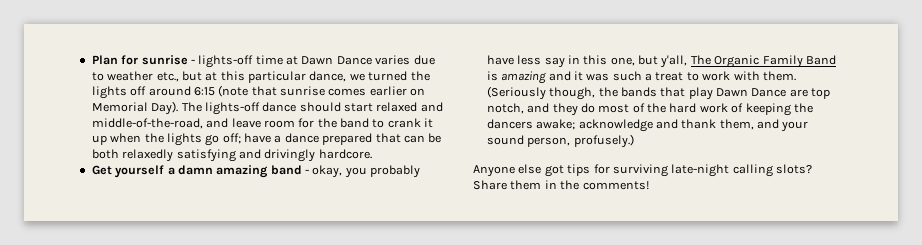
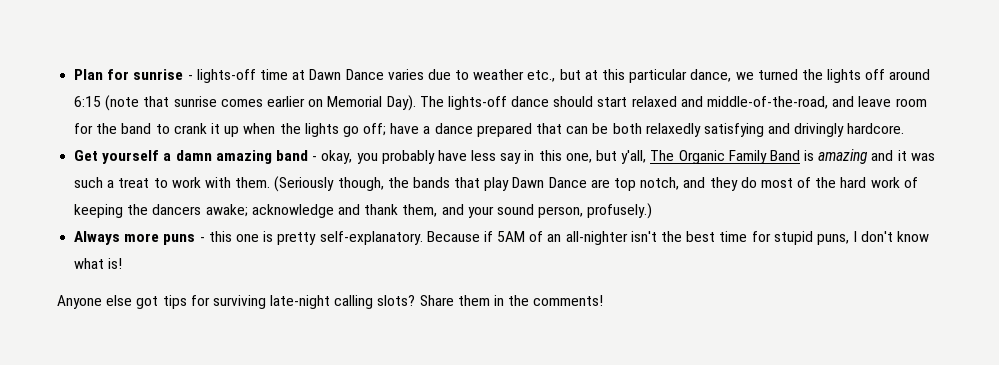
(634, 141) none -> [74,231,930,245] [74,258,123,269] // Always more puns - this one is pretty self-explanatory. Because if 5AM of an all-nighter isn't the best time for stupid puns, I don't know what is!

